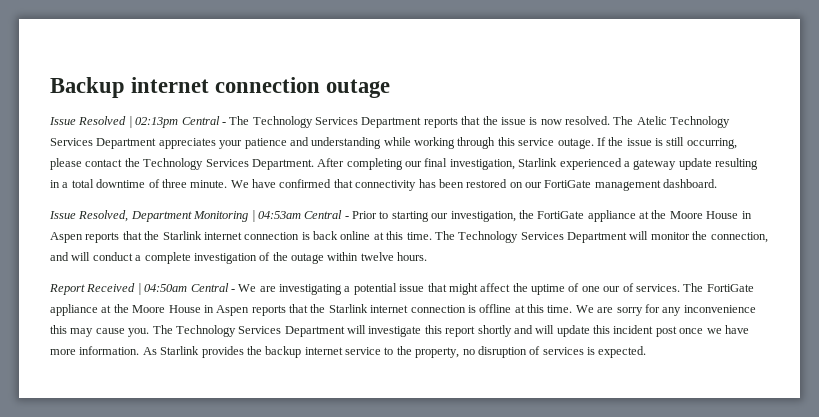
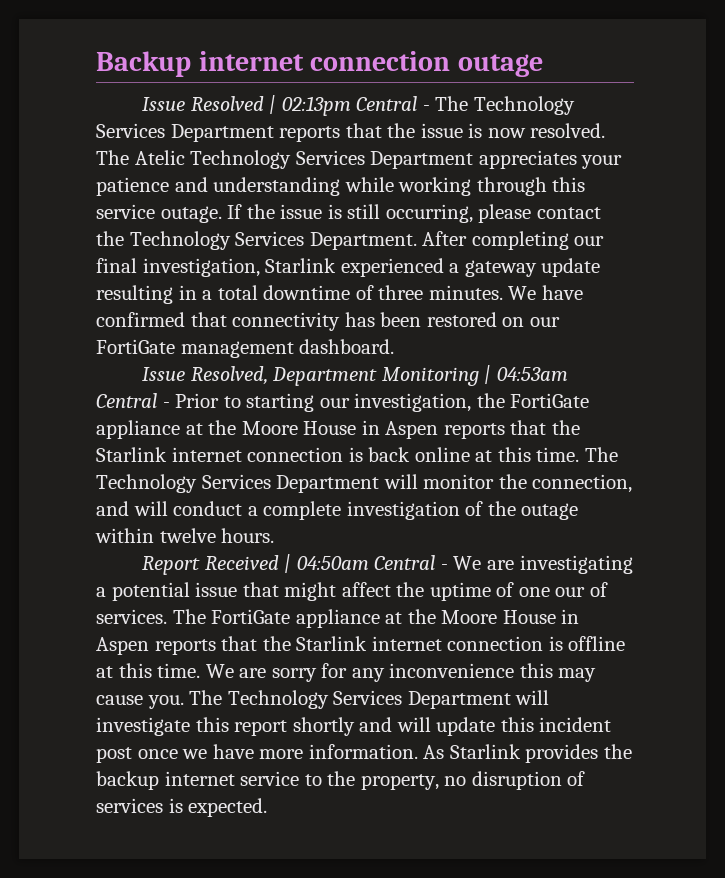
[190,180,228,188] minute. -> [428,285,503,300] minutes.

